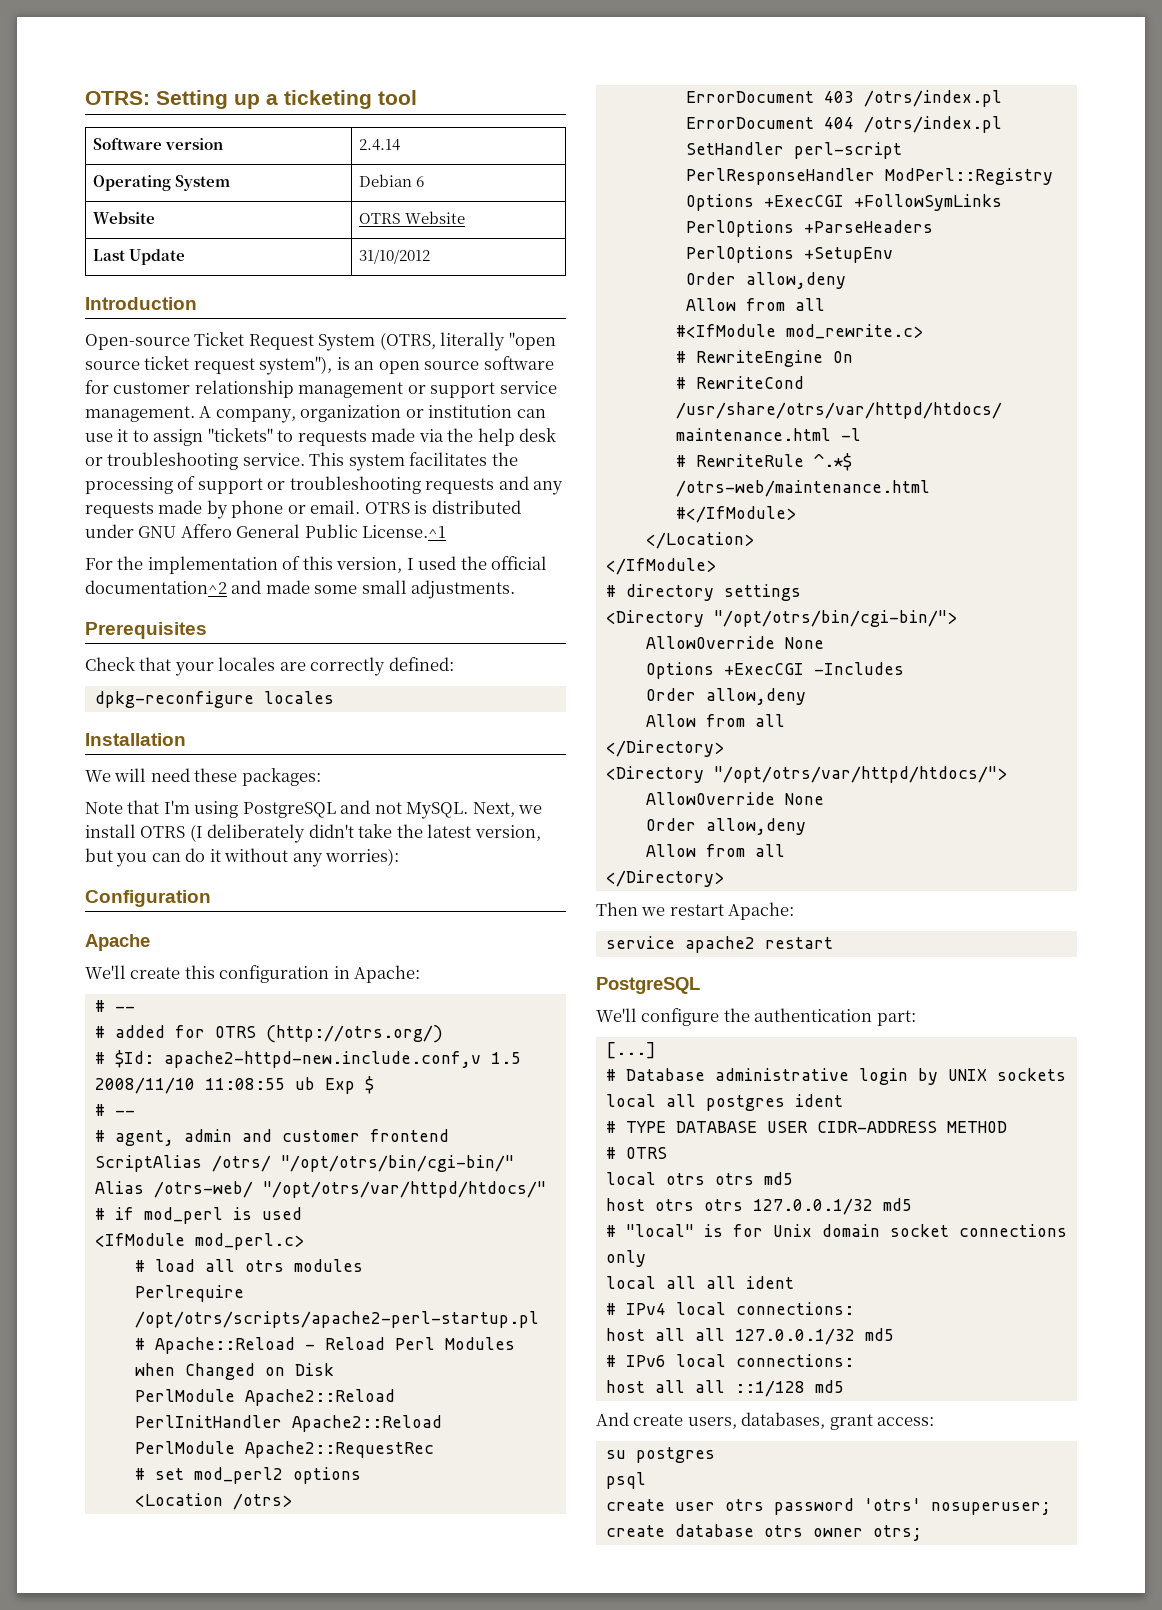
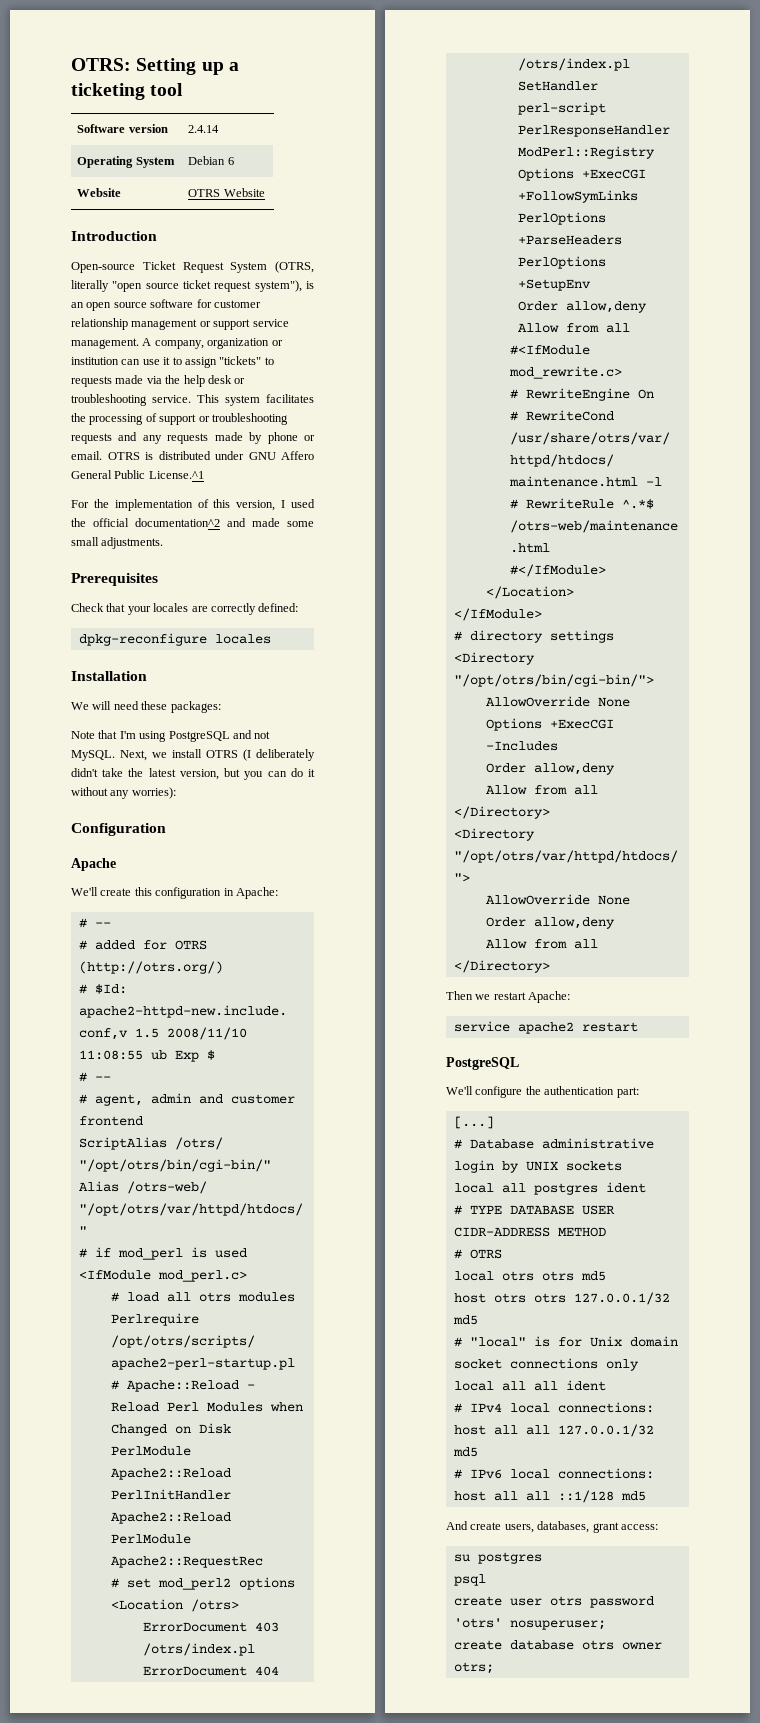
[92,249,185,265] [358,249,430,264] // Last Update | 31/10/2012 -> (265, 192) none

